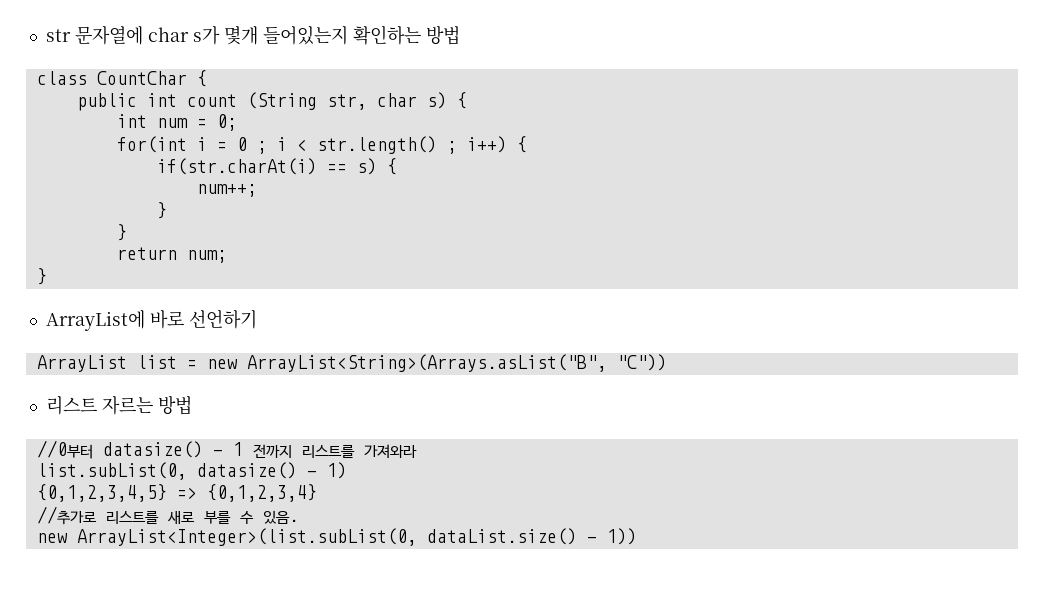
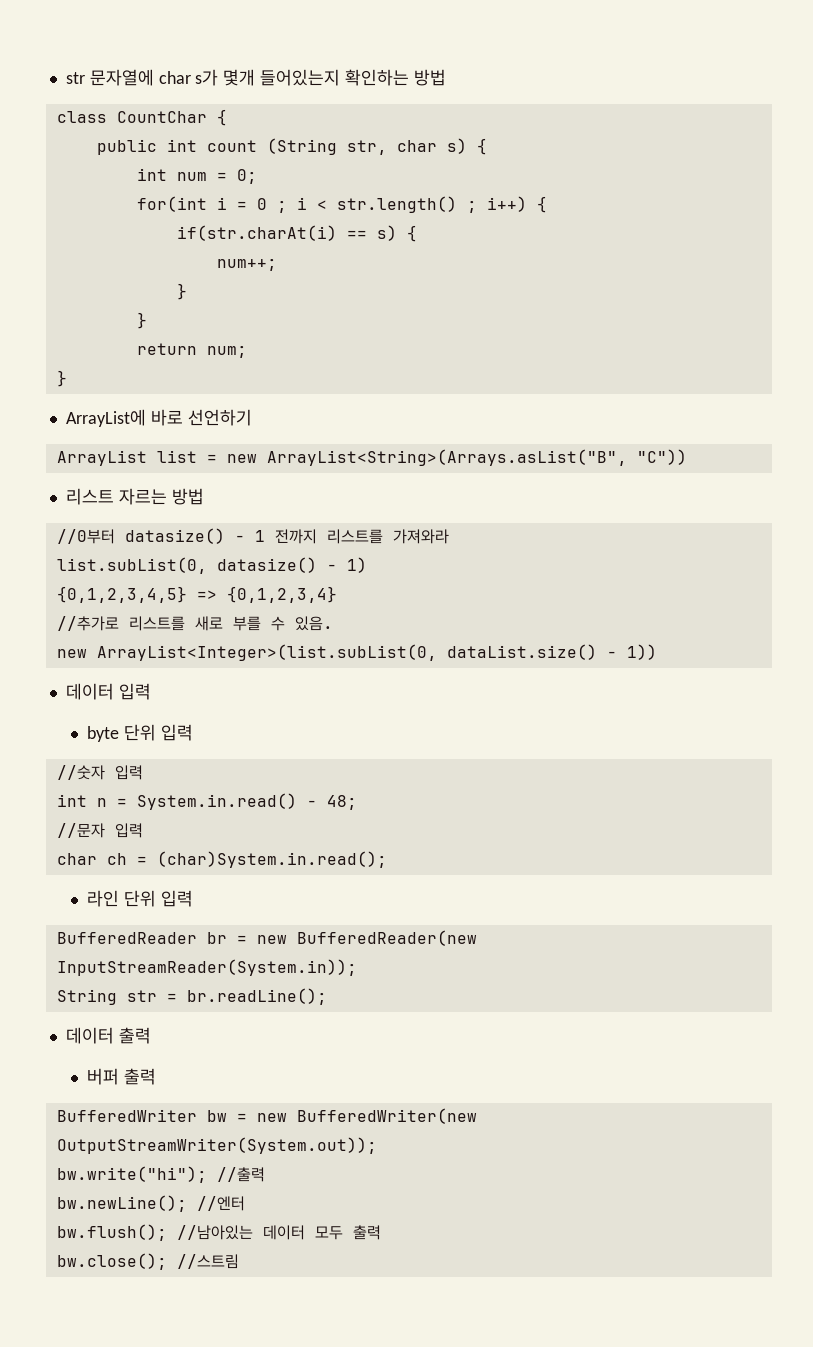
(637, 536) none -> [65,683,151,700] [86,724,193,742] [56,765,143,780] [56,793,357,810] [56,823,143,838] [56,851,387,868] [86,890,193,907] [56,930,477,946] [56,959,357,976] [56,988,327,1005] [65,1027,151,1044] [86,1068,156,1085] [56,1108,477,1124] [56,1137,377,1154] [56,1166,265,1183] [56,1195,245,1212] [56,1224,381,1241] [56,1253,239,1270] // 데이터 입력 // byte 단위 입력 // //숫자 입력 // int n = System.in.read() - 48; // //문자 입력 // char ch = (char)System.in.read(); // 라인 단위 입력 // BufferedReader br = new BufferedReader(new InputStreamReader(System.in)); // String str = br.readLine(); // 데이터 출력 // 버퍼 출력 // BufferedWriter bw = new BufferedWriter(new OutputStreamWriter(System.out)); // bw.write("hi"); //출력 // bw.newLine(); //엔터 // bw.flush(); //남아있는 데이터 모두 출력 // bw.close(); //스트림

